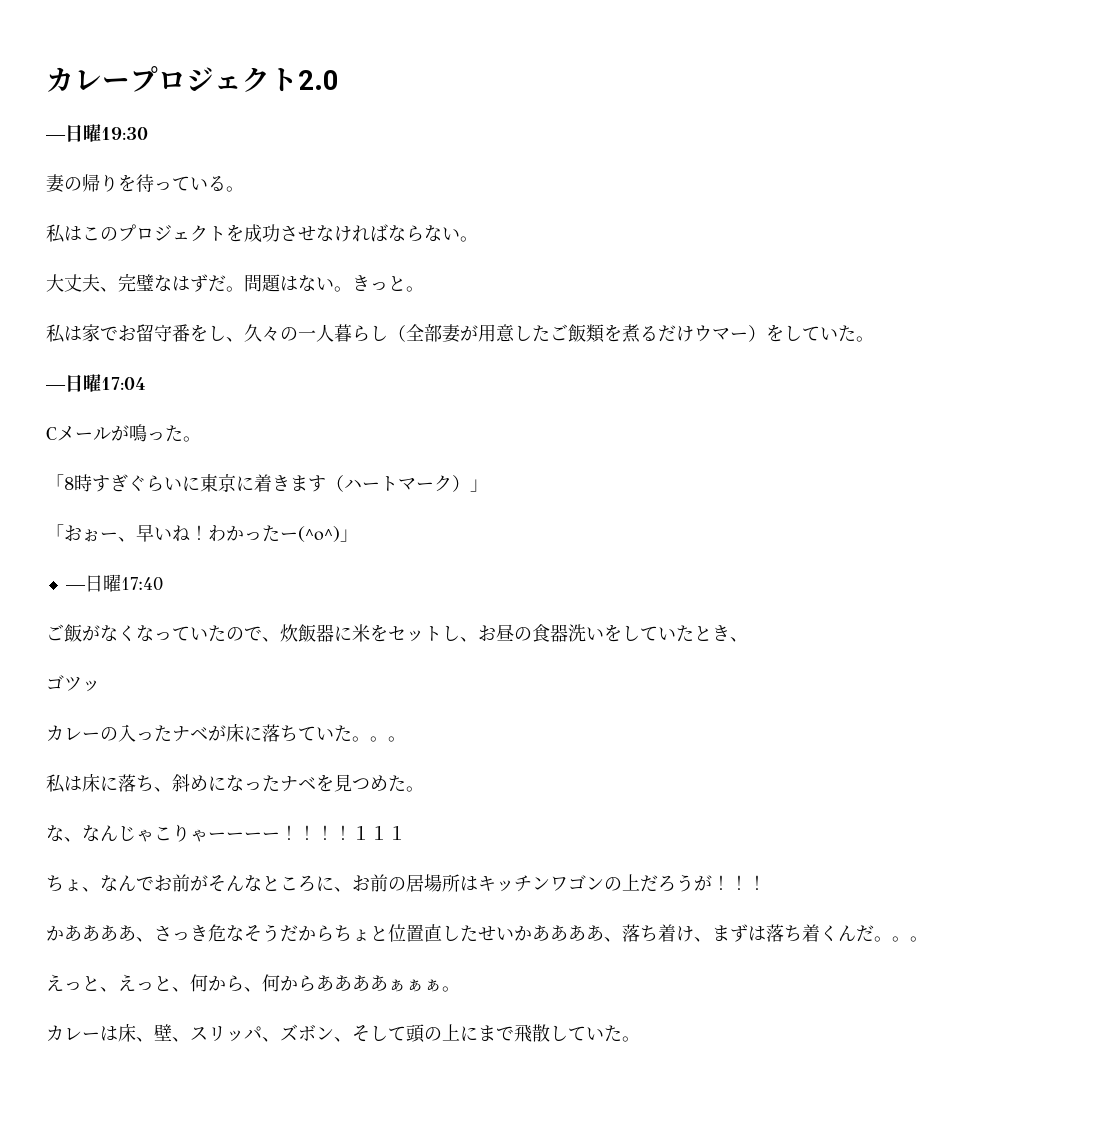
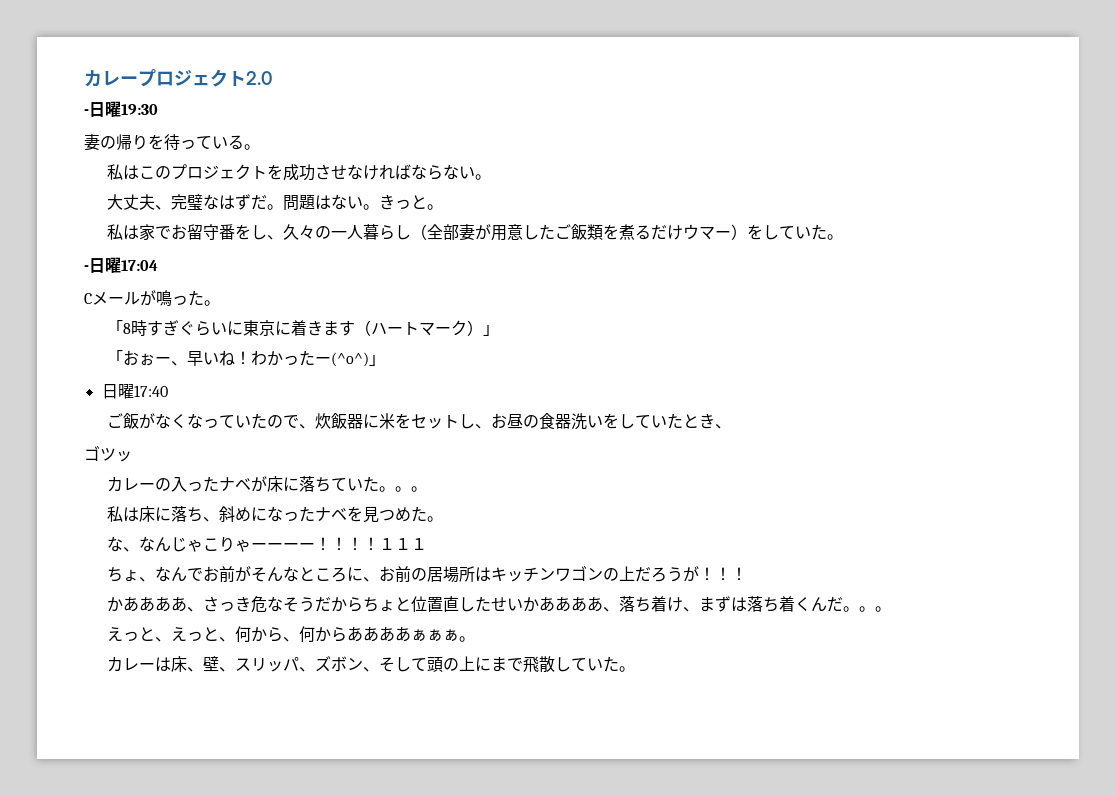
[46,135,66,140] — -> [84,109,89,115] -
[46,385,66,390] — -> [84,265,89,271] -
[65,585,86,590] — -> (386, 360) none

